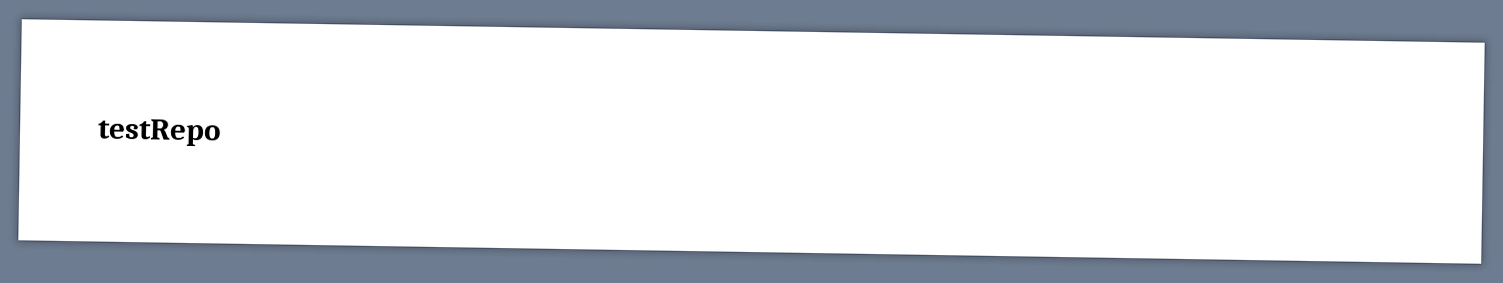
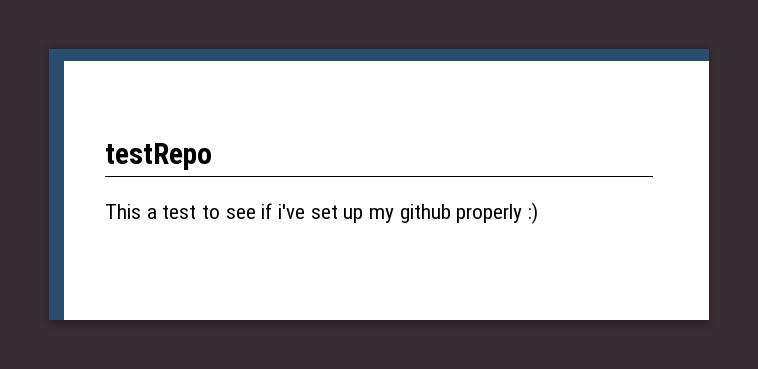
(221, 132) none -> [105,202,539,224] // This a test to see if i've set up my github properly :)

